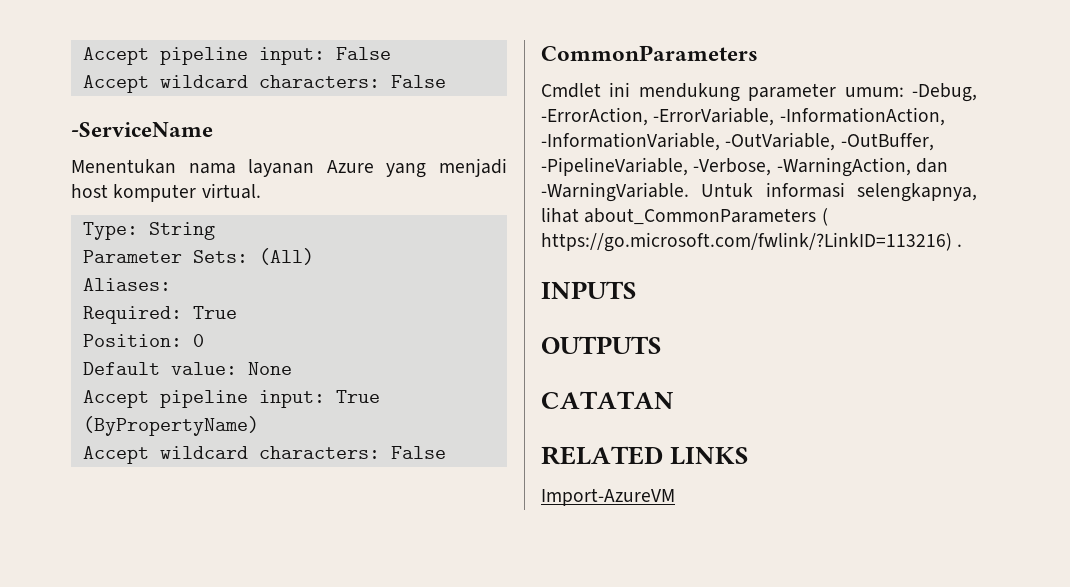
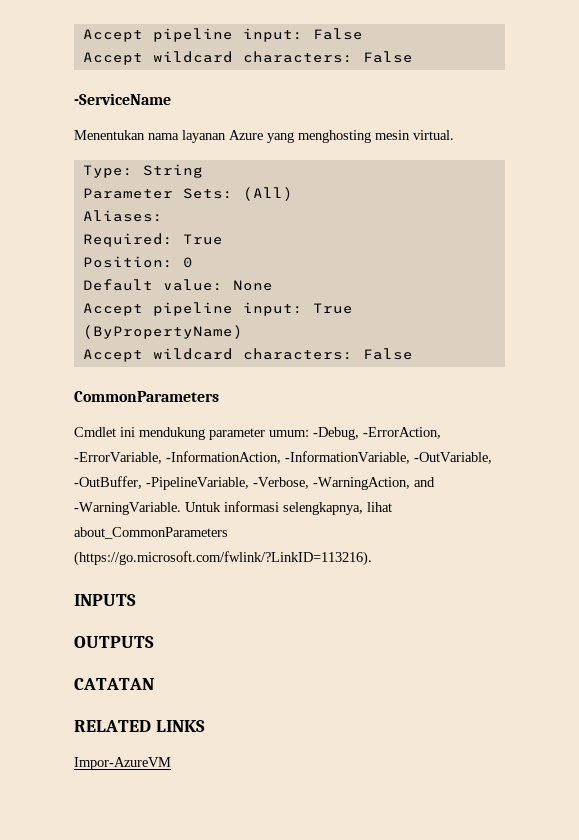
[439,158,508,177] [71,184,197,202] menjadi host komputer -> [298,130,410,143] menghosting mesin
[915,158,948,173] dan -> [414,477,435,487] and
[821,208,828,226] [541,232,963,252] ( https://go.microsoft.com/fwlink/?LinkID=113216) . -> [74,551,372,566] (https://go.microsoft.com/fwlink/?LinkID=113216).
[541,488,675,506] Import-AzureVM -> [74,757,171,770] Impor-AzureVM

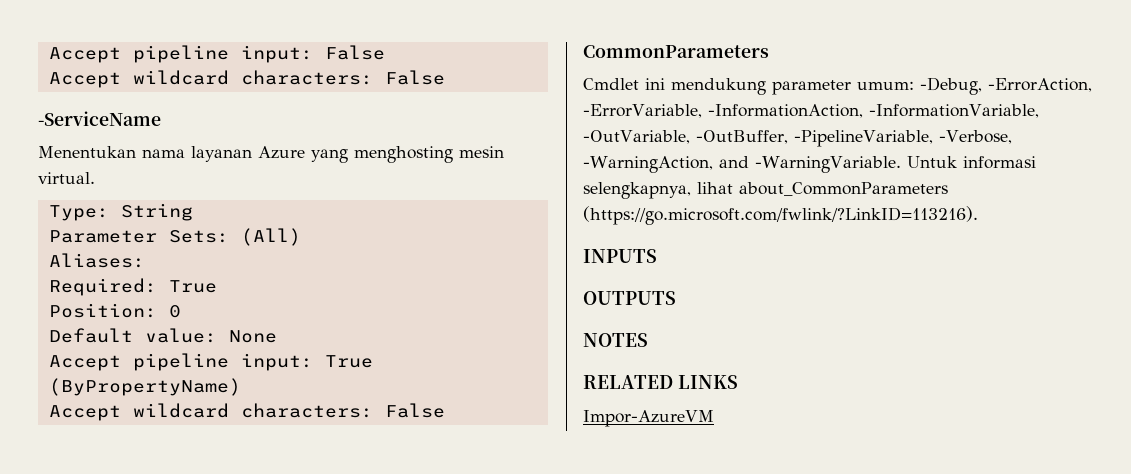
[74,678,154,690] CATATAN -> [583,333,648,347] NOTES

